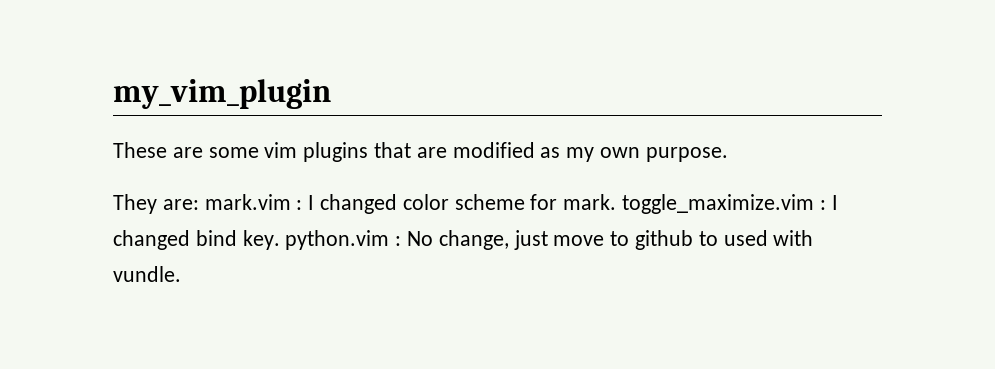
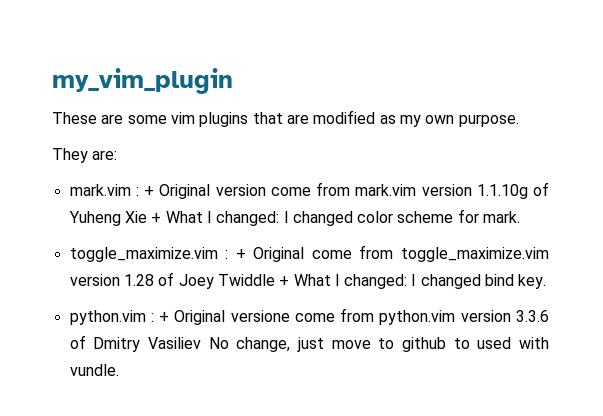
(199, 204) none -> (118, 155) //
(303, 205) none -> [144,182,549,199] [68,211,280,226] + Original version come from mark.vim version 1.1.10g of Yuheng Xie + What I changed:
(617, 202) none -> (521, 217) //
(826, 205) none -> [235,245,549,262] [69,272,408,289] + Original come from toggle_maximize.vim version 1.28 of Joey Twiddle + What I changed:
(280, 240) none -> (547, 281) //
(402, 241) none -> [159,308,549,325] [69,335,201,352] + Original versione come from python.vim version 3.3.6 of Dmitry Vasiliev

